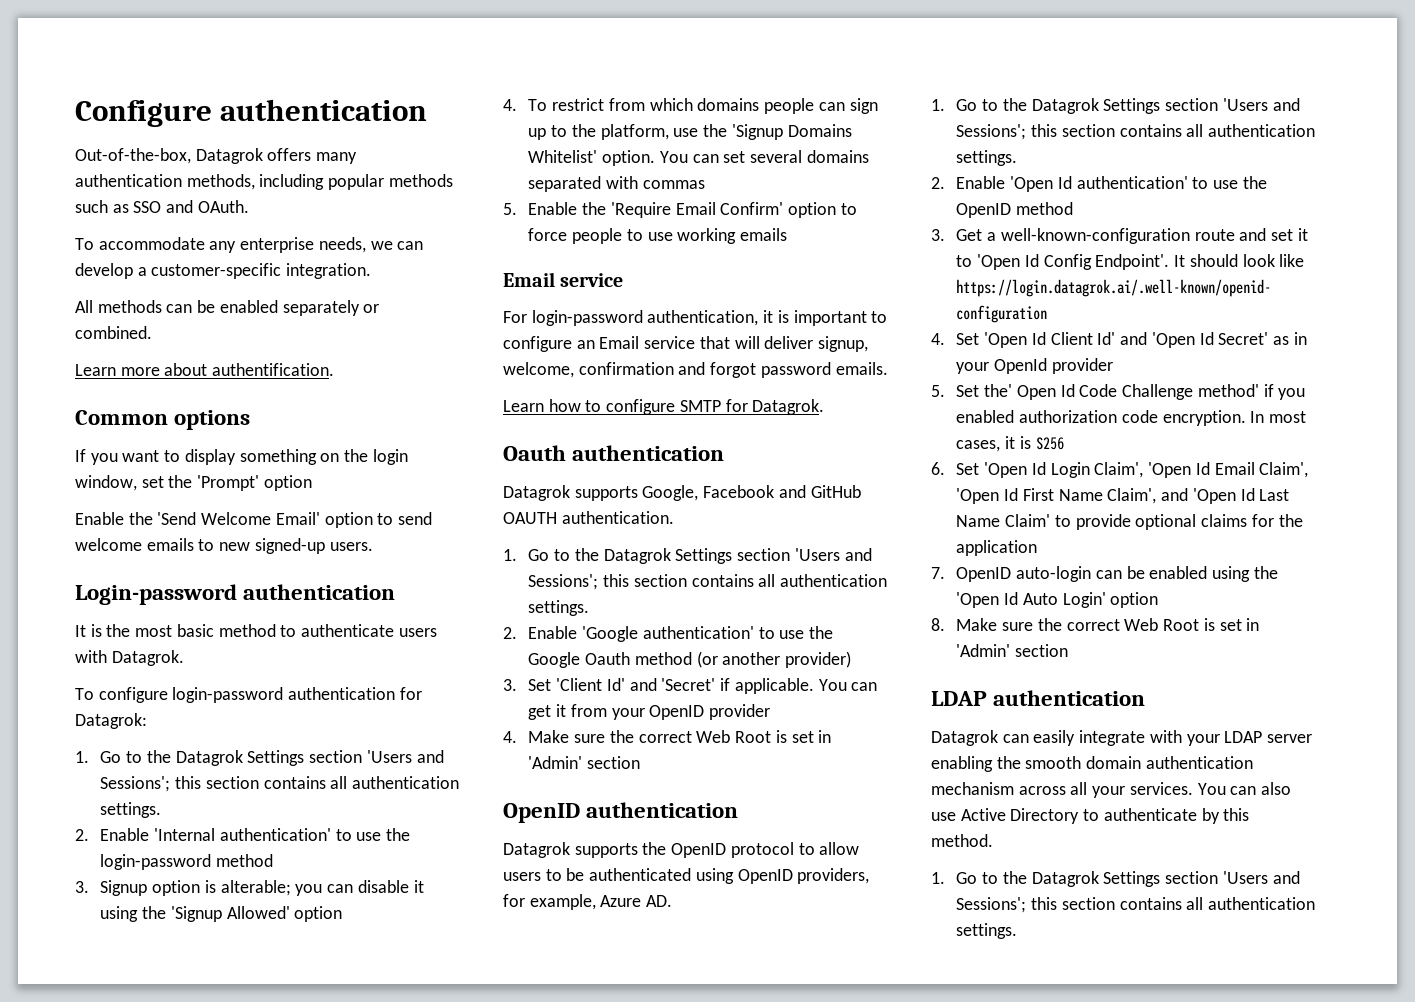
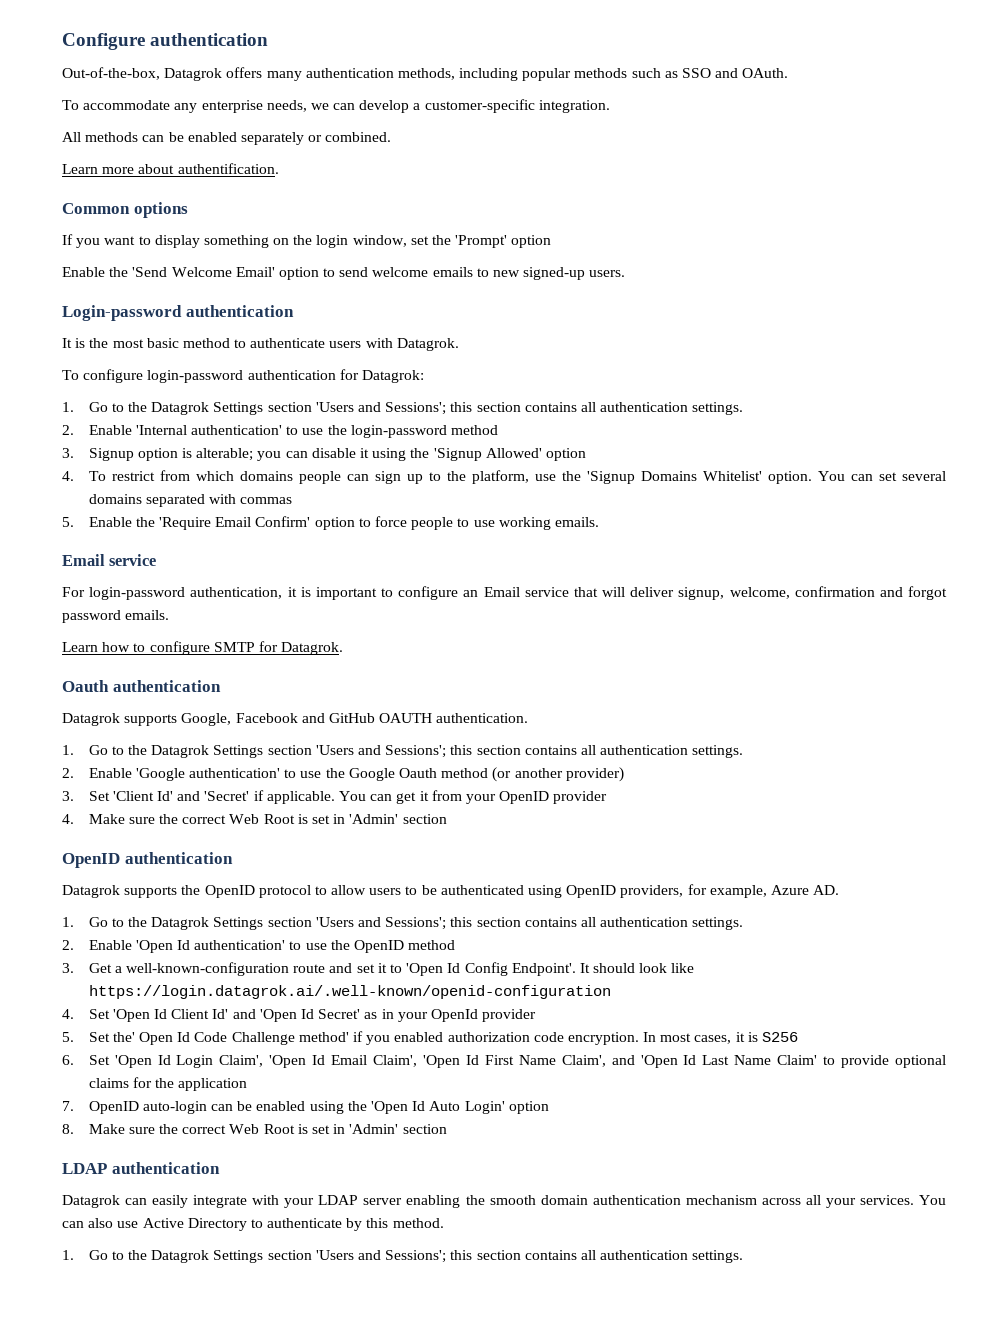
[740,228,788,241] emails -> [554,517,599,527] emails.

